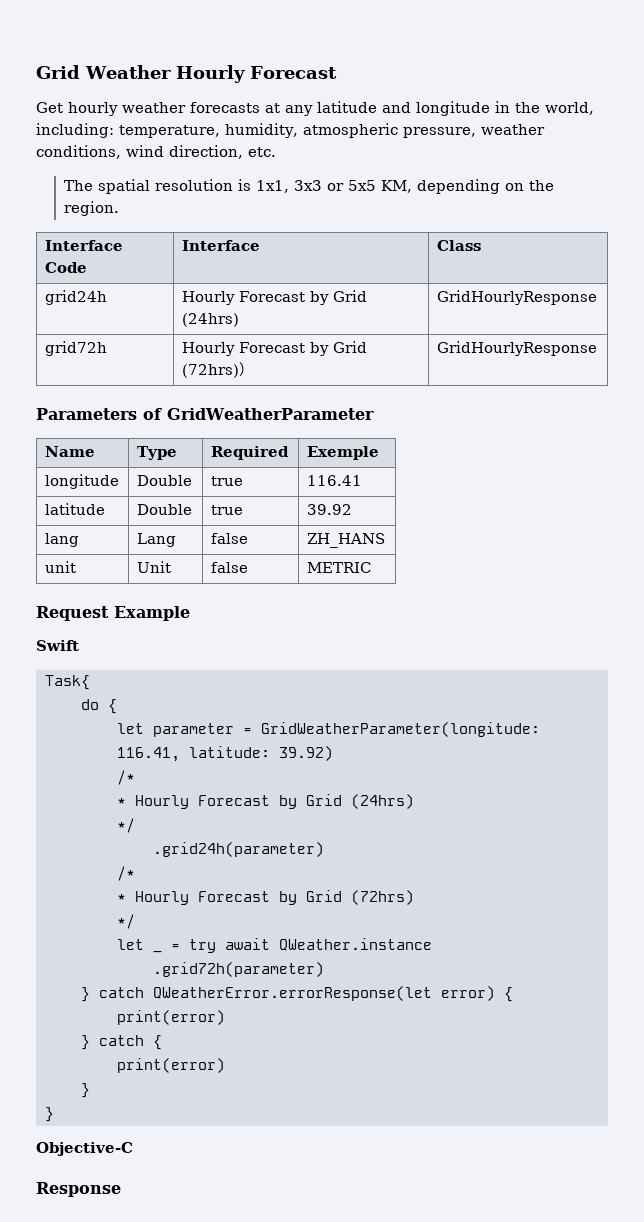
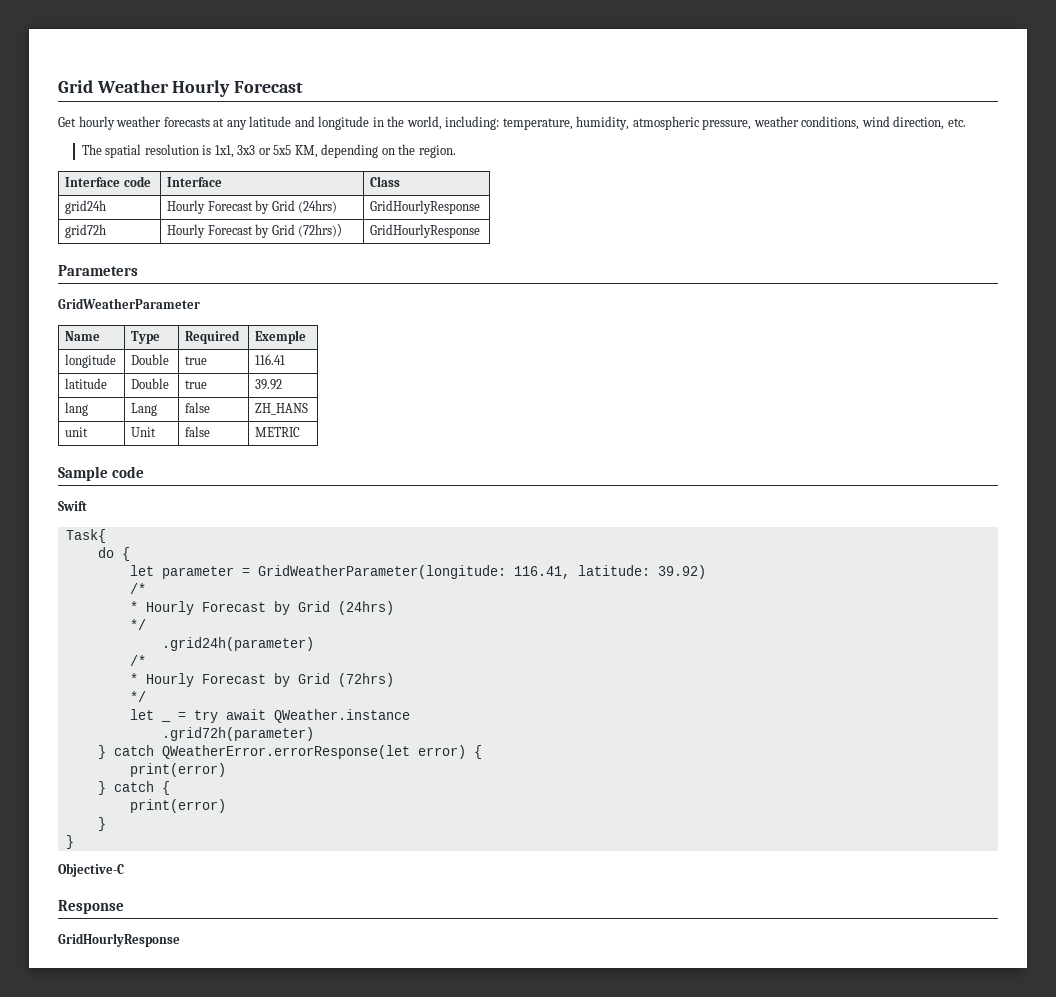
[44,262,87,273] Code -> [123,176,151,187] code
[143,408,162,420] of -> (138, 270) //
[36,606,190,621] Request Example -> [58,466,145,481] Sample code
(121, 1189) none -> [58,933,180,947] // GridHourlyResponse

